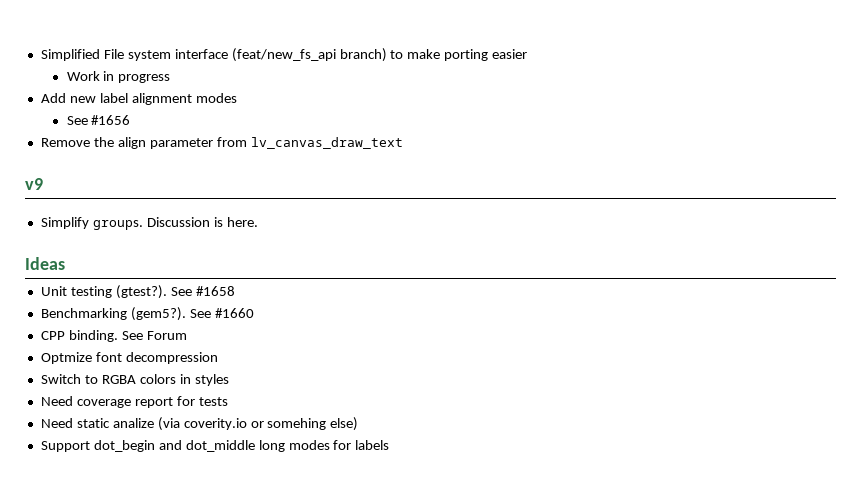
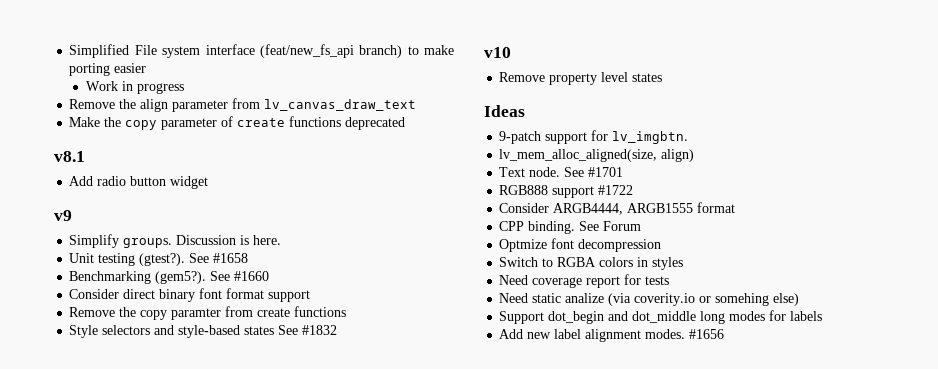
[40,93,237,105] [66,115,131,125] // Add new label alignment modes // See #1656 -> (184, 88) none
(403, 143) none -> [69,116,406,130] [54,151,85,162] [69,176,209,189] // Make the copy parameter of create functions deprecated // v8.1 // Add radio button widget
[25,257,65,270] // Ideas -> (282, 240) none
(254, 313) none -> [69,288,311,302] [69,306,347,320] [69,325,338,338] [484,47,511,58] [499,72,663,85] [484,105,525,117] [499,130,689,144] [499,149,695,162] [499,167,624,177] [499,185,634,198] [499,202,736,215] // Consider direct binary font format support // Remove the copy paramter from create functions // Style selectors and style-based states See #1832 // v10 // Remove property level states // Ideas // 9-patch support for lv_imgbtn. // lv_mem_alloc_aligned(size, align) // Text node. See #1701 // RGB888 support #1722 // Consider ARGB4444, ARGB1555 format
(390, 445) none -> [499,329,725,342] // Add new label alignment modes. #1656

